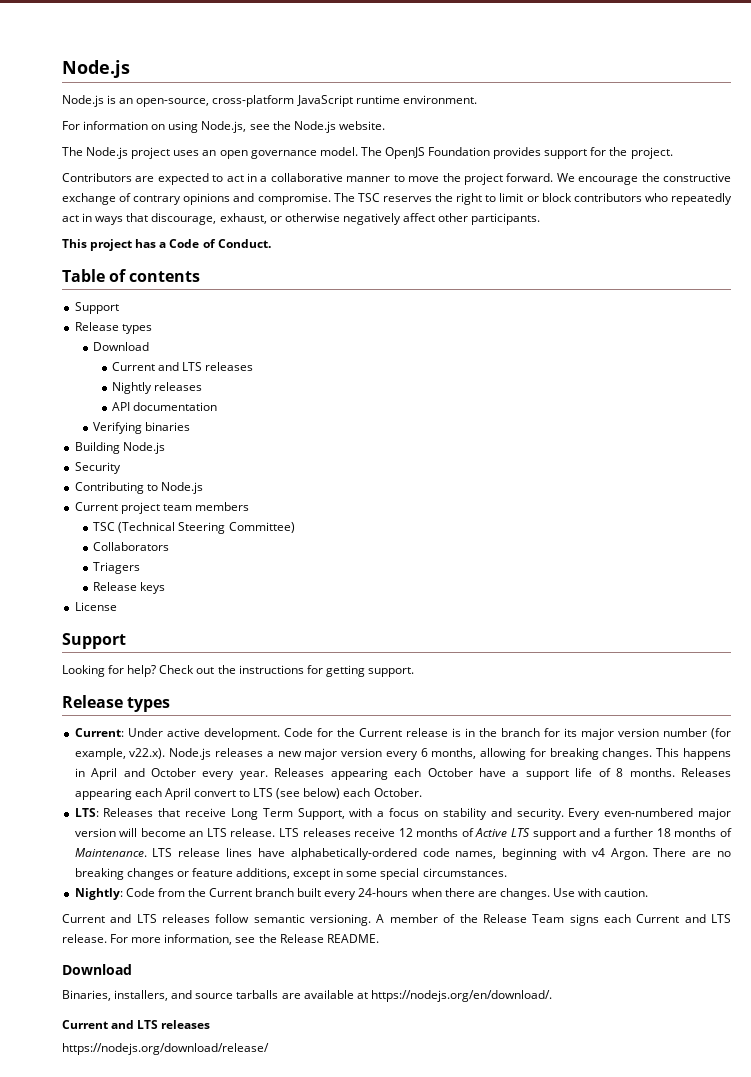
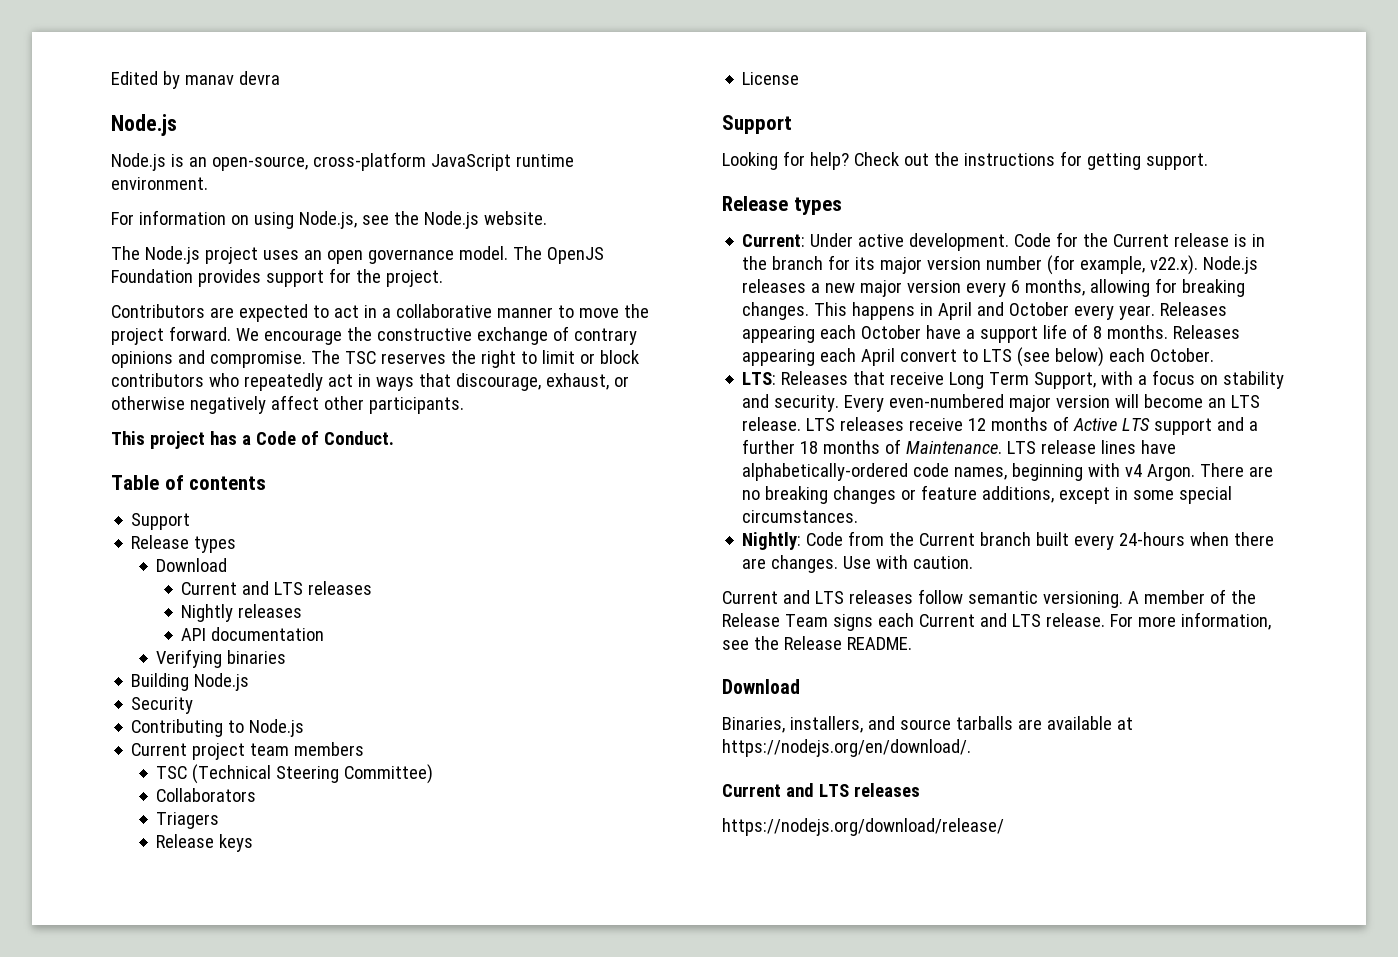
(62, 69) none -> [111,71,280,89] Edited by manav devra //

